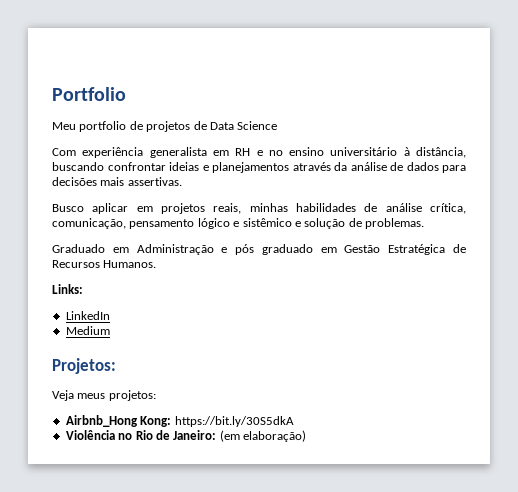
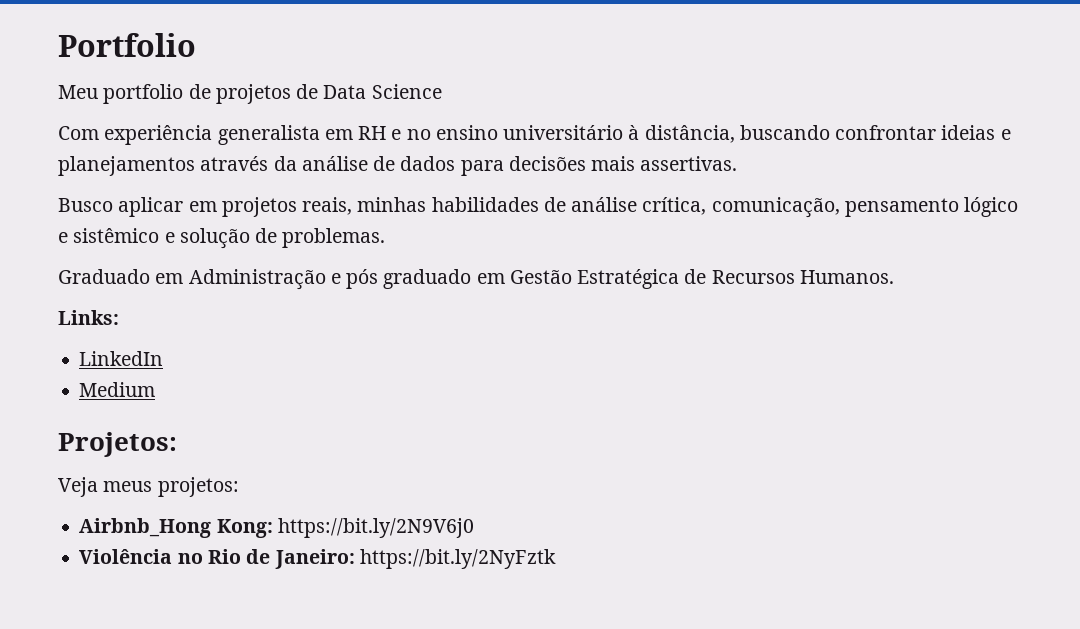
[174,416,294,427] https://bit.ly/30S5dkA -> [277,518,474,538] https://bit.ly/2N9V6j0
[219,430,306,442] (em elaboração) -> [359,549,556,569] https://bit.ly/2NyFztk

